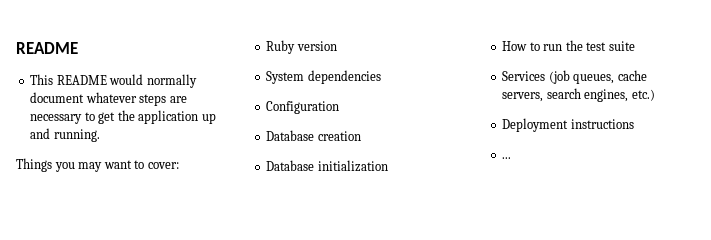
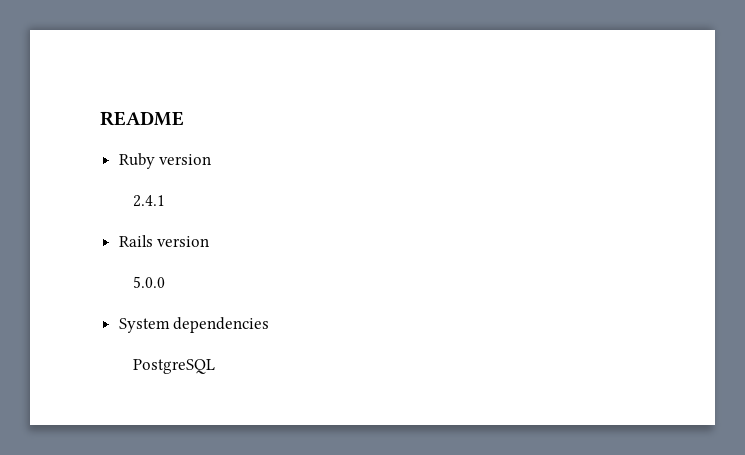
[30,74,197,88] [30,92,187,106] [30,110,216,124] [30,128,100,142] [16,158,179,172] [266,40,337,54] [266,70,381,84] [266,101,340,114] [266,130,361,141] [266,160,388,172] [502,40,635,51] [502,70,647,84] [502,88,655,102] [502,118,634,132] [502,157,512,159] This README would normally document whatever steps are necessary to get the application up and running. // Things you may want to cover: // Ruby version // System dependencies // Configuration // Database creation // Database initialization // How to run the test suite // Services (job queues, cache servers, search engines, etc.) // Deployment instructions // ... -> [118,153,212,169] [133,195,166,207] [118,235,210,247] [133,276,166,288] [118,317,270,333] [133,359,216,374] Ruby version // 2.4.1 // Rails version // 5.0.0 // System dependencies // PostgreSQL

